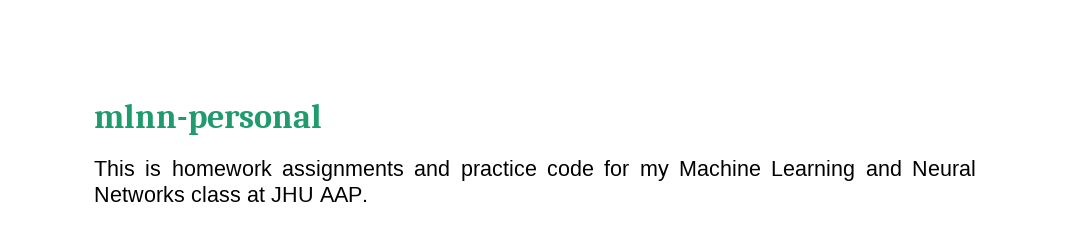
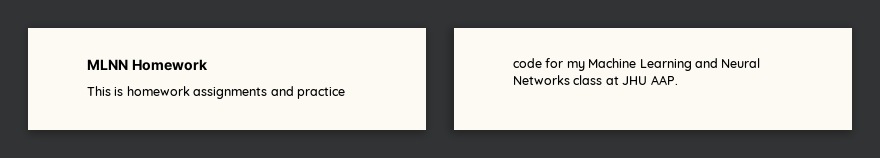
[94,103,322,135] mlnn-personal -> [87,59,208,71] MLNN Homework

